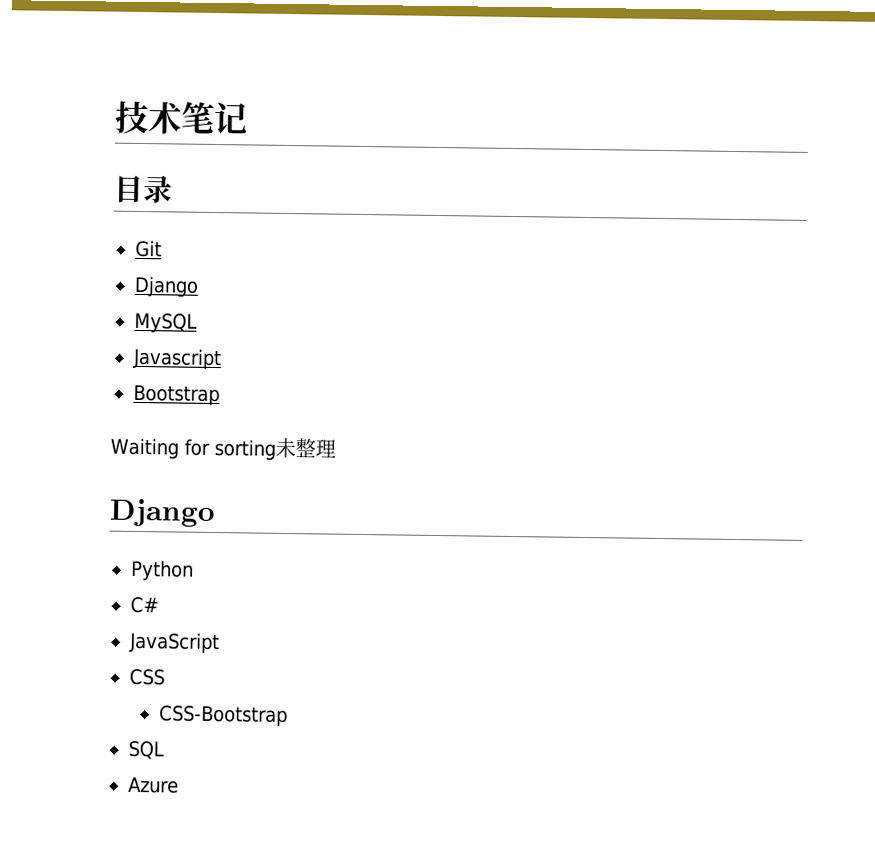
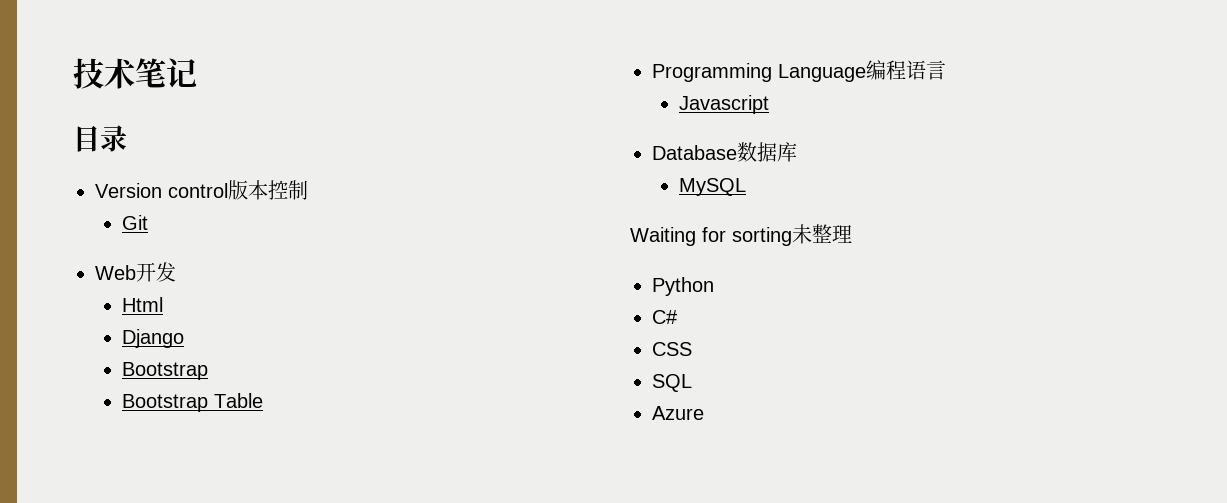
[135,239,162,258] [134,275,199,298] [134,312,197,334] [132,347,222,371] [133,384,220,407] Git // Django // MySQL // Javascript // Bootstrap -> [95,180,308,200] [122,215,149,230] [95,262,176,282] [122,297,164,312] [122,329,185,348] [122,362,209,380] [122,393,264,412] [652,60,946,82] [679,95,770,114] [652,142,797,162] [679,178,747,196] Version control版本控制 // Git // Web开发 // Html // Django // Bootstrap // Bootstrap Table // Programming Language编程语言 // Javascript // Database数据库 // MySQL
[109,498,216,528] // Django -> (852, 234) none
[128,631,220,655] // JavaScript -> (678, 317) none
[158,705,288,728] // CSS-Bootstrap -> (692, 349) none

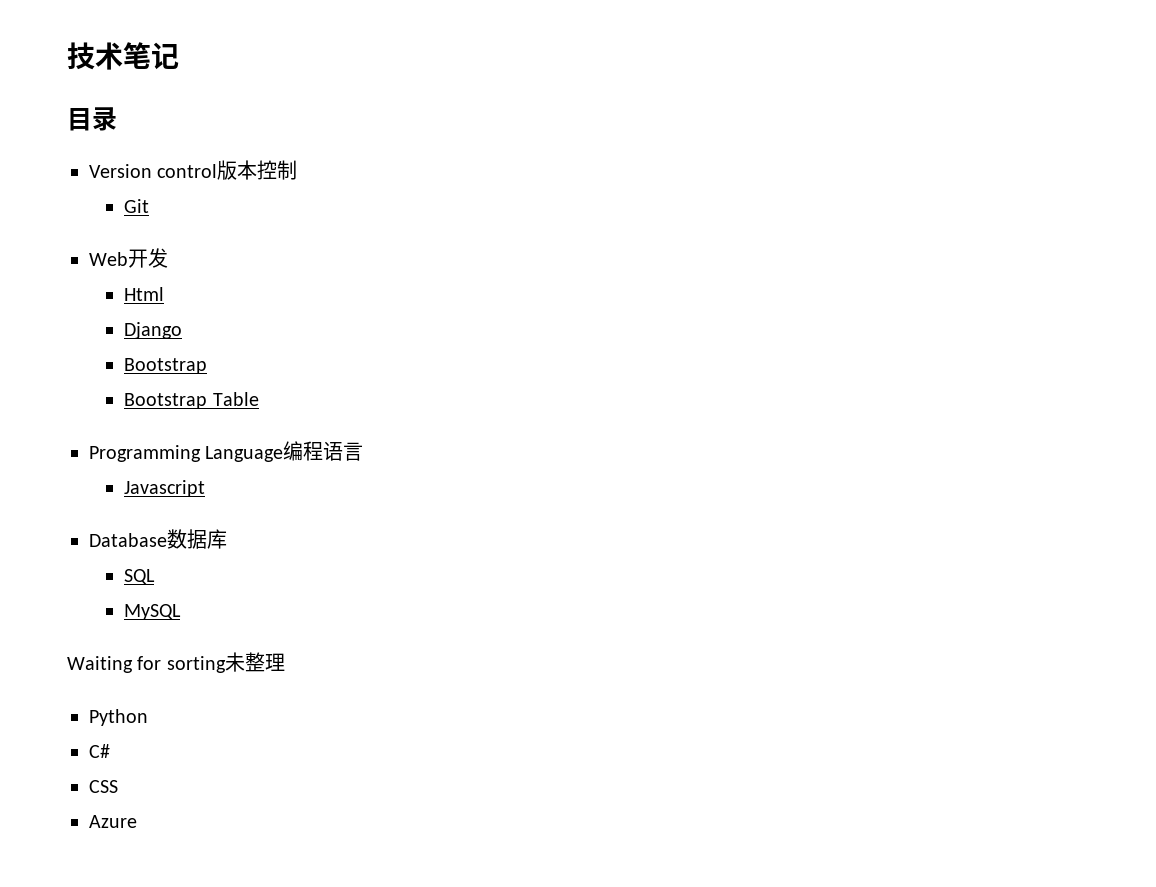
(797, 152) none -> [124,569,156,585] // SQL
[652,374,692,392] // SQL -> (118, 786) none

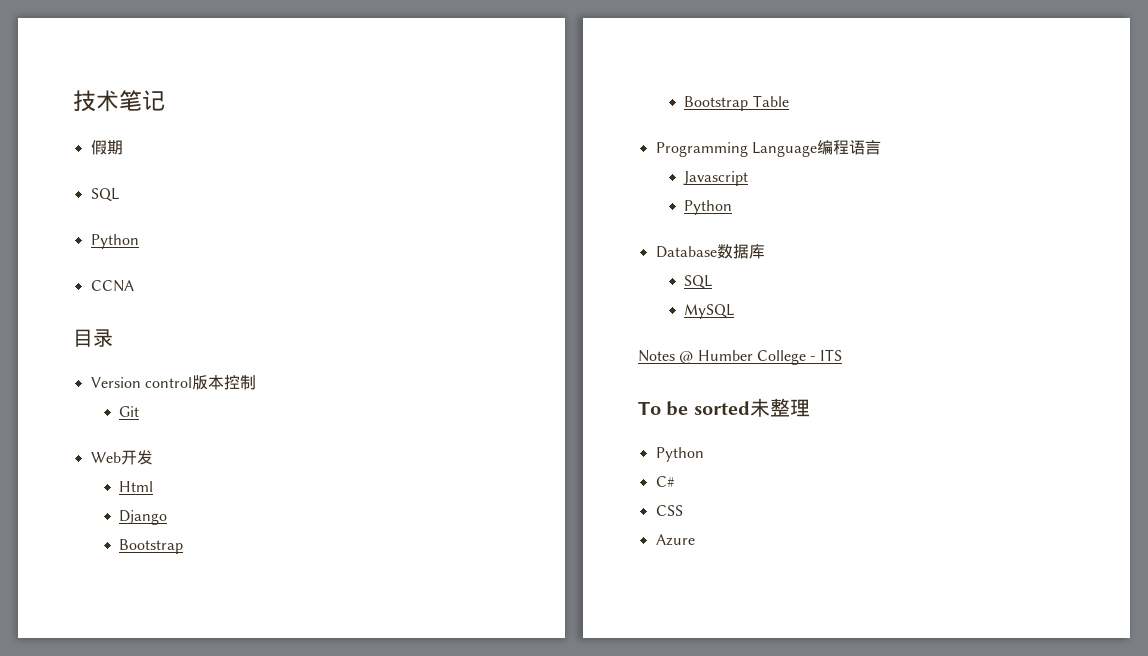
(179, 56) none -> [90,140,123,155] [90,188,119,202] [90,234,139,249] [90,280,134,292] // 假期 // SQL // Python // CCNA
(206, 488) none -> [684,200,733,215] // Python
[67,656,226,673] Waiting for sorting -> [638,349,842,365] [638,401,750,416] Notes @ Humber College - ITS // To be sorted

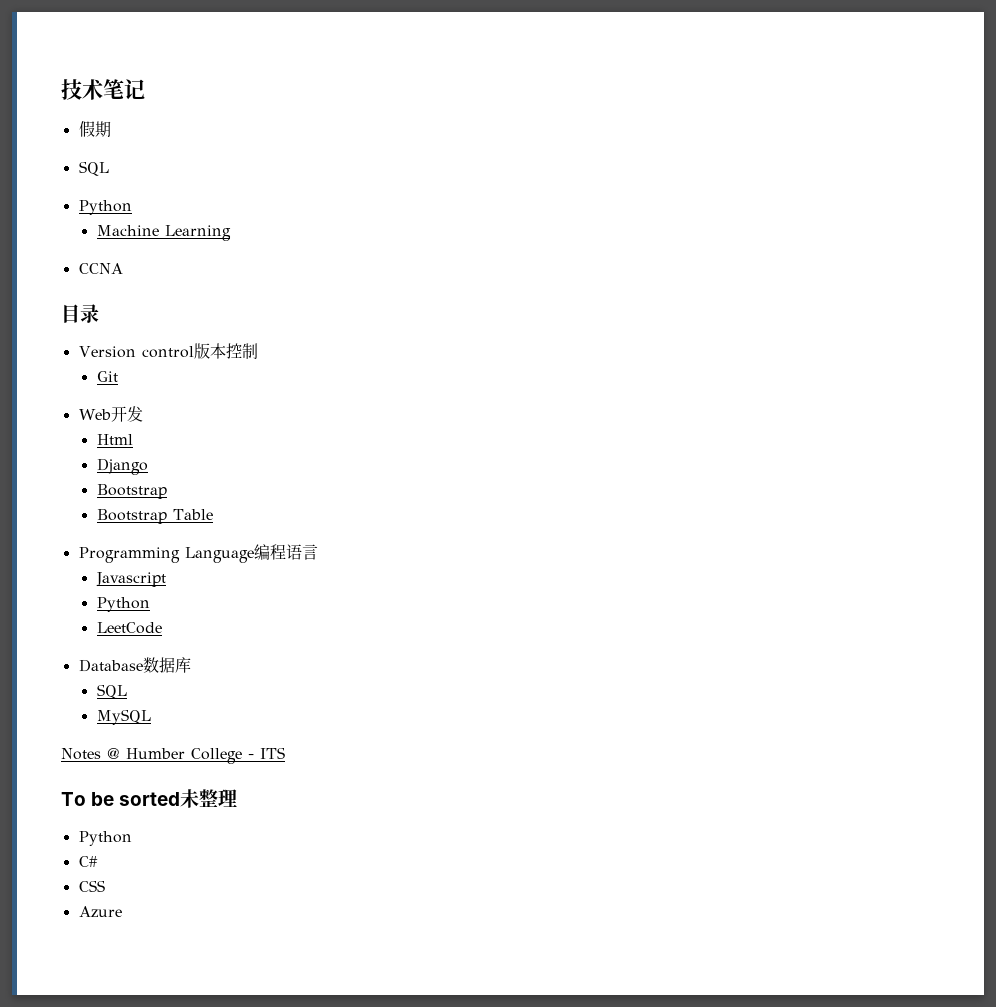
(139, 241) none -> [96,225,231,241] // Machine Learning
(733, 207) none -> [96,622,162,634] // LeetCode

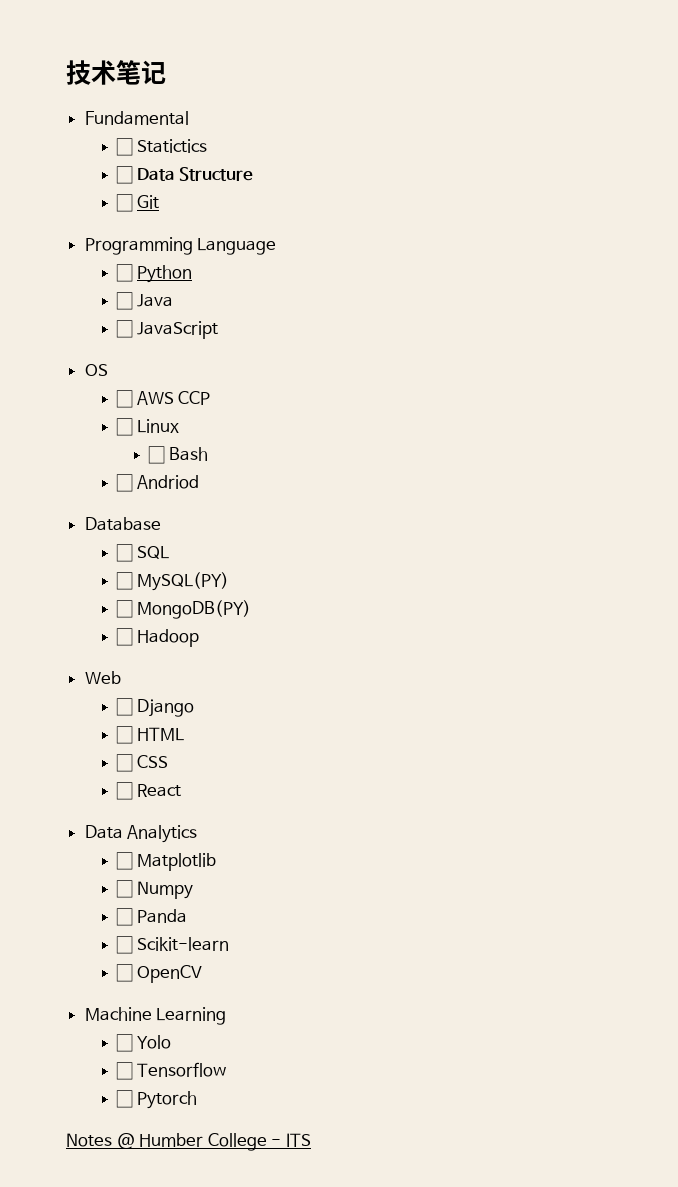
[78,121,111,137] [78,161,109,176] [78,200,132,215] [96,225,231,241] [78,263,123,274] [61,304,99,323] [78,343,258,359] [96,371,118,382] [78,406,143,422] [96,434,133,445] [96,458,148,475] [96,484,167,499] [96,509,213,524] [78,544,318,563] [95,572,166,587] [96,597,150,612] [96,622,162,634] [78,657,191,673] [96,684,127,699] [96,709,151,725] 假期 // SQL // Python // Machine Learning // CCNA // 目录 // Version control版本控制 // Git // Web开发 // Html // Django // Bootstrap // Bootstrap Table // Programming Language编程语言 // Javascript // Python // LeetCode // Database数据库 // SQL // MySQL -> [84,111,189,125] [115,138,207,156] [115,166,254,184] [115,194,159,212] [84,237,277,255] [115,264,192,283] [115,292,173,310] [115,320,218,339] [84,364,108,376] [115,390,211,408] [115,418,179,436] [148,446,208,464] [115,474,199,492] [84,517,161,531] [115,544,169,562] [115,572,229,591] [115,600,251,619] [115,628,199,647] [84,671,121,684] [115,698,194,717] [115,726,184,744] [115,754,168,772] [115,782,181,800] [84,825,198,843] [115,852,216,871] [115,880,193,899] [115,908,187,926] [115,936,229,954] [115,964,202,983] [84,1007,227,1025] [115,1034,171,1052] [115,1062,226,1080] [115,1090,197,1109] Fundamental // ☐ Statictics // ☐ Data Structure // ☐ Git // Programming Language // ☐ Python // ☐ Java // ☐ JavaScript // OS // ☐ AWS CCP // ☐ Linux // ☐ Bash // ☐ Andriod // Database // ☐ SQL // ☐ MySQL(PY) // ☐ MongoDB(PY) // ☐ Hadoop // Web // ☐ Django // ☐ HTML // ☐ CSS // ☐ React // Data Analytics // ☐ Matplotlib // ☐ Numpy // ☐ Panda // ☐ Scikit-learn // ☐ OpenCV // Machine Learning // ☐ Yolo // ☐ Tensorflow // ☐ Pytorch
[61,789,238,808] [78,831,132,846] [78,856,98,867] [78,880,105,892] [78,906,122,918] // To be sorted未整理 // Python // C# // CSS // Azure -> (311, 1140) none

